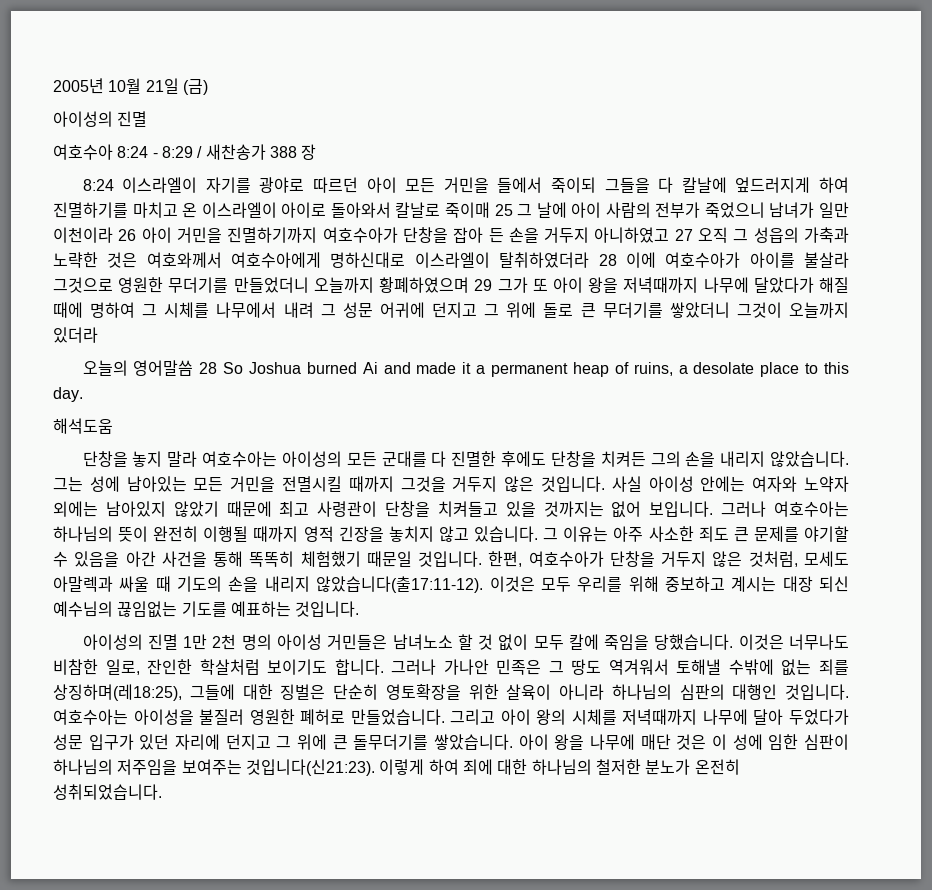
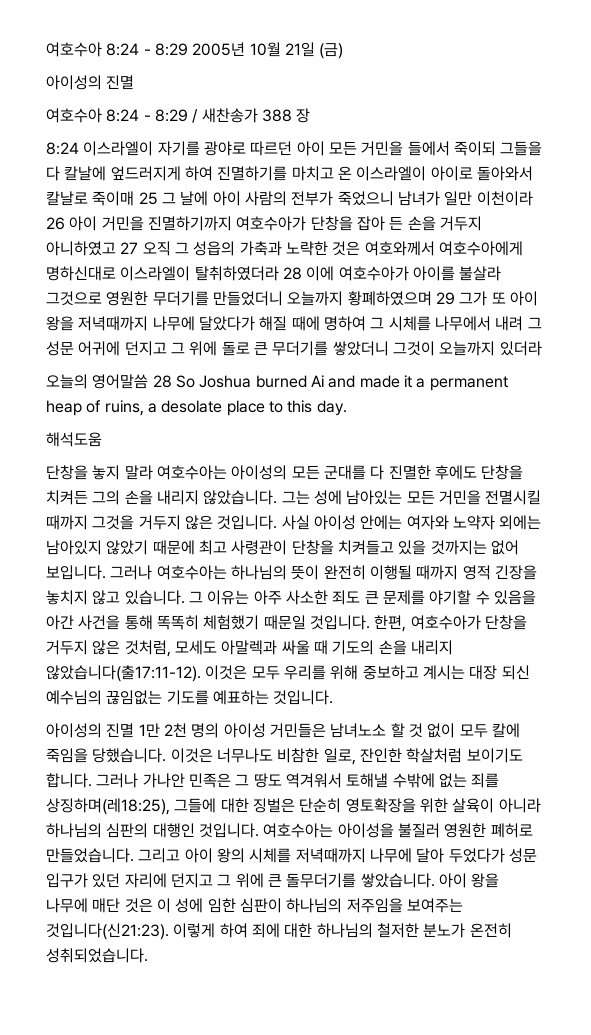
(53, 86) none -> [46,42,188,57] 여호수아 8:24 - 8:29

